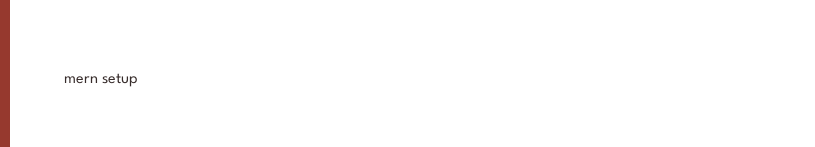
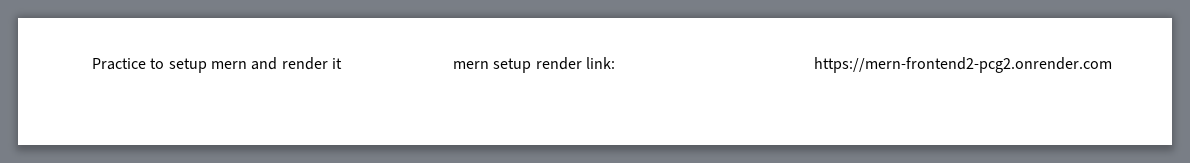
[64,73,139,87] mern setup -> [92,57,342,73] [453,57,1112,73] Practice to setup mern and render it // mern setup render link: https://mern-frontend2-pcg2.onrender.com

